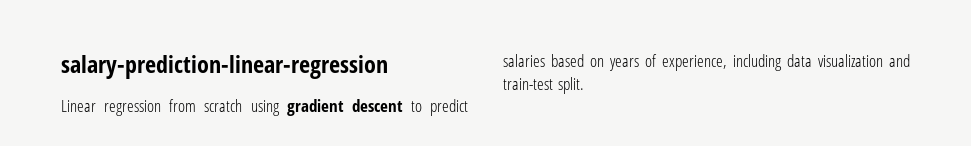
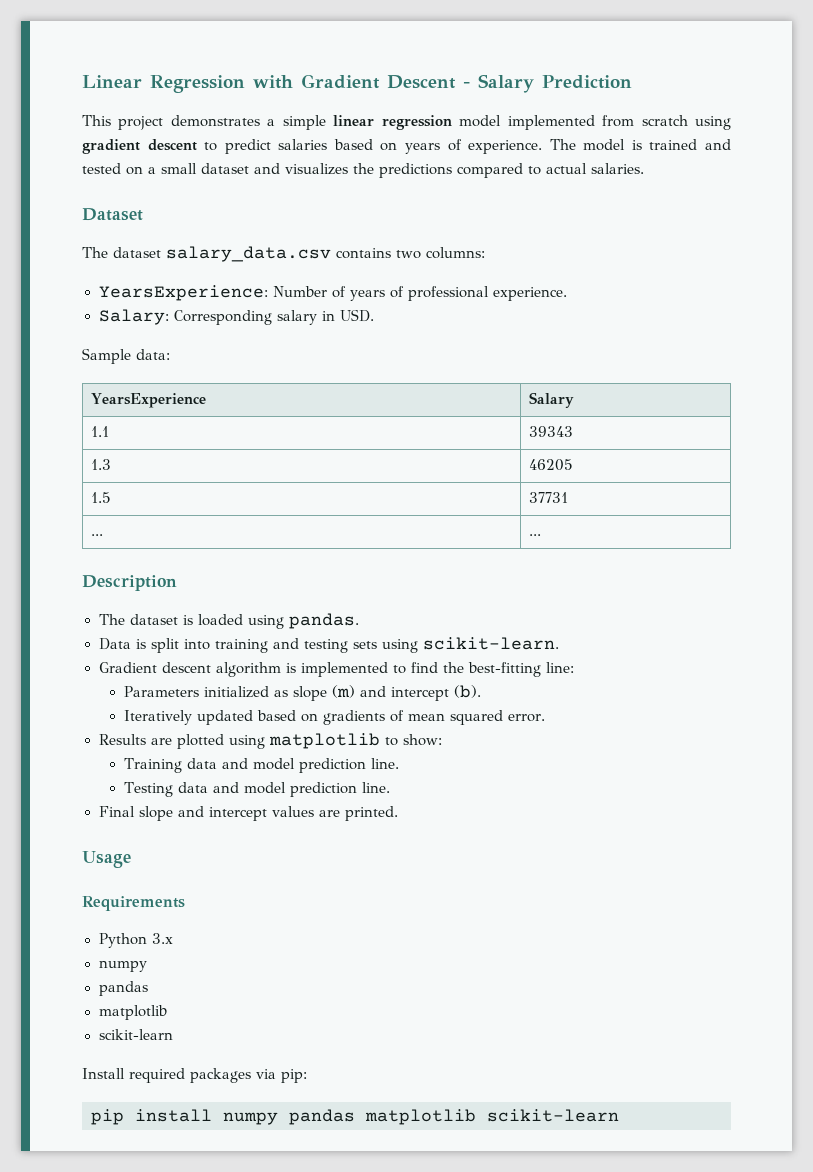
[61,55,388,79] [61,100,162,116] salary-prediction-linear-regression // Linear regression -> [82,74,632,93] [82,115,595,130] Linear Regression with Gradient Descent - Salary Prediction // This project demonstrates a simple linear regression model implemented
[662,54,910,71] [503,77,584,94] experience, including data visualization and train-test split. -> [468,139,731,154] [82,163,644,178] [82,208,143,221] [82,246,485,262] [98,285,567,301] [98,309,374,325] [82,348,170,364] [91,393,207,408] [529,392,575,408] [91,426,110,437] [529,426,574,437] [91,459,112,470] [529,459,574,471] [91,492,112,503] [529,492,569,503] [91,534,104,536] [529,534,542,536] [82,575,177,591] [98,613,359,629] [98,637,559,653] [98,662,574,677] [123,685,481,701] [123,710,545,725] [98,733,442,749] [123,758,399,773] [123,782,390,797] [98,806,398,821] [82,851,131,868] [82,896,185,911] [98,933,173,948] [98,960,147,972] [98,981,148,996] [98,1005,167,1020] [98,1029,173,1040] [82,1068,307,1083] [91,1109,619,1125] experience. The model is trained and tested on a small dataset and visualizes the predictions compared to actual salaries. // Dataset // The dataset salary_data.csv contains two columns: // YearsExperience: Number of years of professional experience. // Salary: Corresponding salary in USD. // Sample data: // YearsExperience | Salary // 1.1 | 39343 // 1.3 | 46205 // 1.5 | 37731 // ... | ... // Description // The dataset is loaded using pandas. // Data is split into training and testing sets using scikit-learn. // Gradient descent algorithm is implemented to find the best-fitting line: // Parameters initialized as slope (m) and intercept (b). // Iteratively updated based on gradients of mean squared error. // Results are plotted using matplotlib to show: // Training data and model prediction line. // Testing data and model prediction line. // Final slope and intercept values are printed. // Usage // Requirements // Python 3.x // numpy // pandas // matplotlib // scikit-learn // Install required packages via pip: // pip install numpy pandas matplotlib scikit-learn

